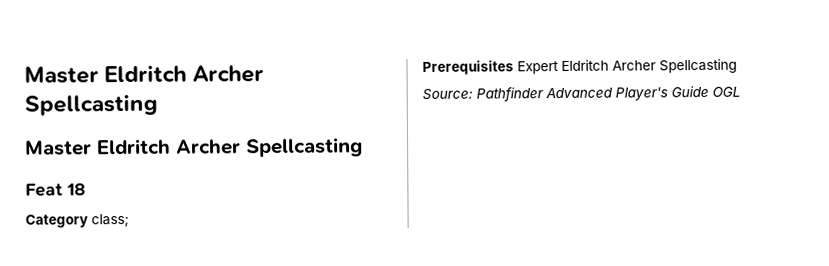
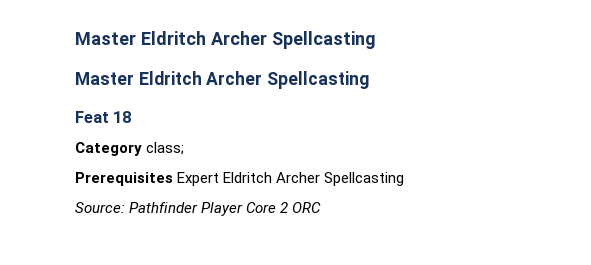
[545,85,741,101] Advanced Player's Guide OGL -> [201,202,322,216] Player Core 2 ORC

